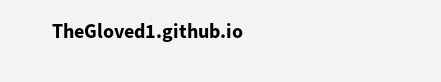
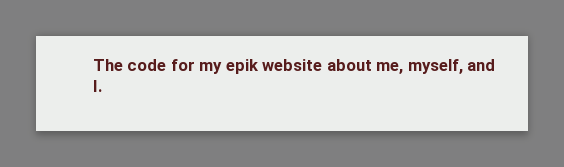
[52,23,243,42] TheGloved1.github.io -> [93,59,496,74] [93,80,102,92] The code for my epik website about me, myself, and I.

